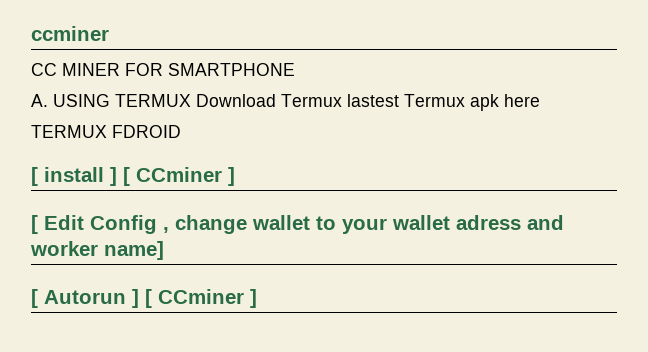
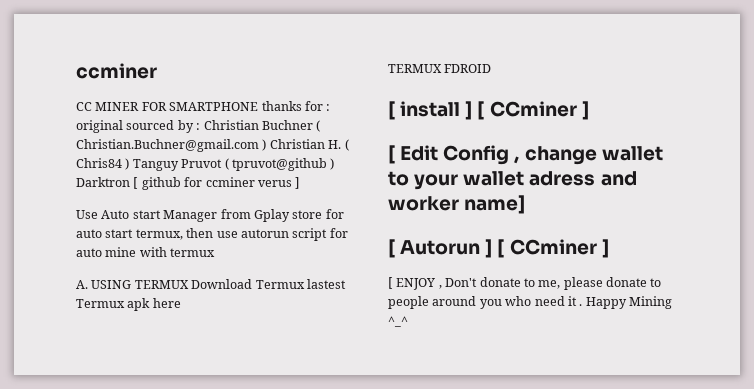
(295, 69) none -> [261,101,331,111] [76,120,321,133] [76,139,349,152] [76,158,335,171] [76,177,301,190] [76,209,344,222] [76,228,348,241] [76,247,216,257] thanks for : original sourced by : Christian Buchner ( Christian.Buchner@gmail.com ) Christian H. ( Chris84 ) Tanguy Pruvot ( tpruvot@github ) Darktron [ github for ccminer verus ] // Use Auto start Manager from Gplay store for auto start termux, then use autorun script for auto mine with termux
(257, 298) none -> [388,277,662,290] [388,296,672,309] [388,316,408,327] // [ ENJOY , Don't donate to me, please donate to people around you who need it . Happy Mining ^_^

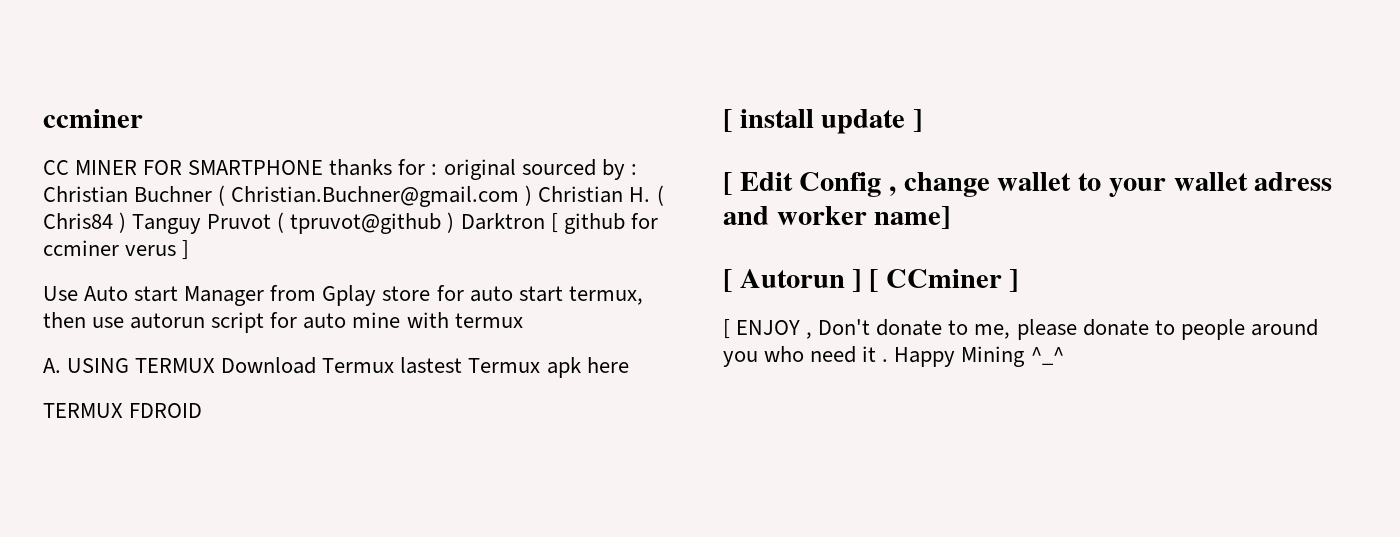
[465,101,577,120] ] [ CCminer -> [821,109,906,134] update

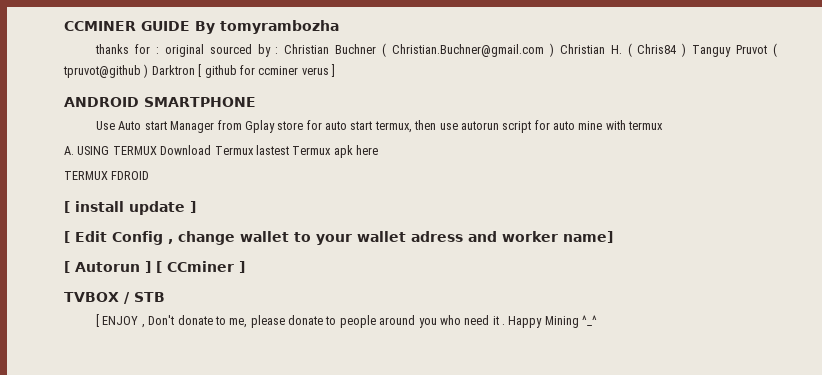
[43,109,143,128] [43,160,324,175] ccminer // CC MINER FOR SMARTPHONE -> [64,20,339,34] CCMINER GUIDE By tomyrambozha //
(190, 250) none -> [64,97,256,107] // ANDROID SMARTPHONE
(1019, 280) none -> [64,292,165,304] // TVBOX / STB

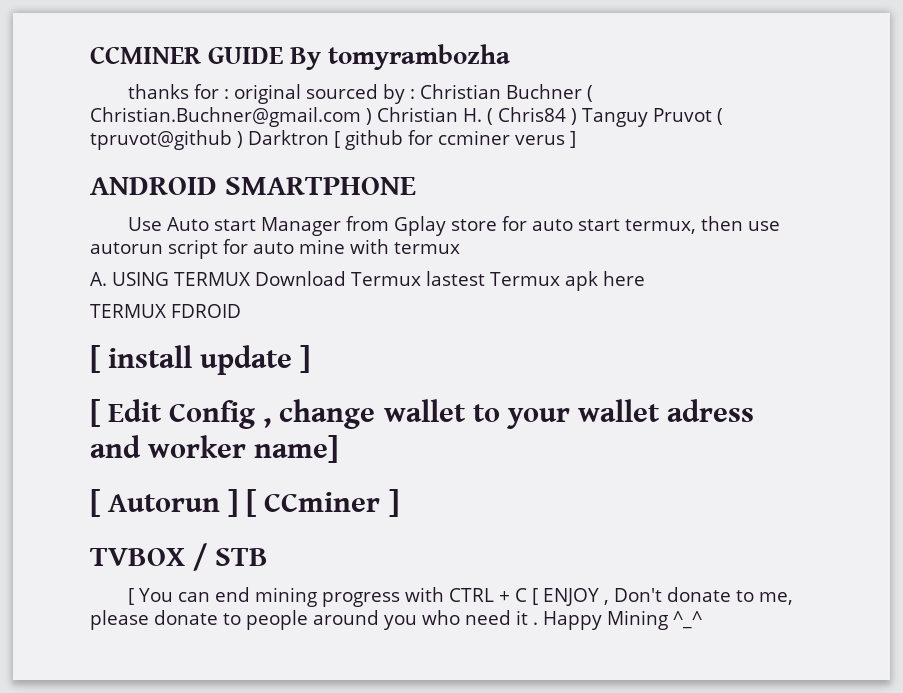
(100, 320) none -> [139,587,539,607] You can end mining progress with CTRL + C [

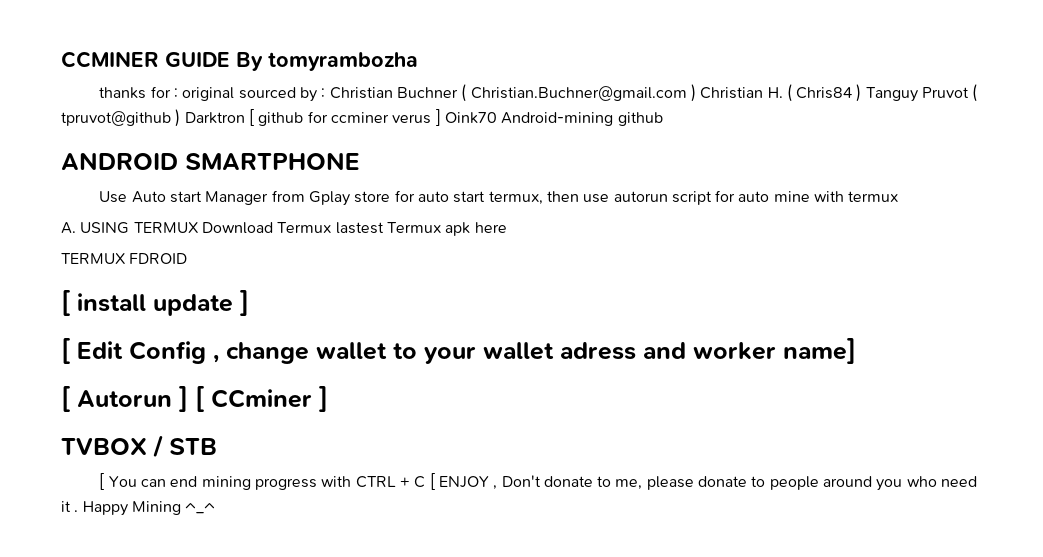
(576, 139) none -> [444,112,663,126] Oink70 Android-mining github

